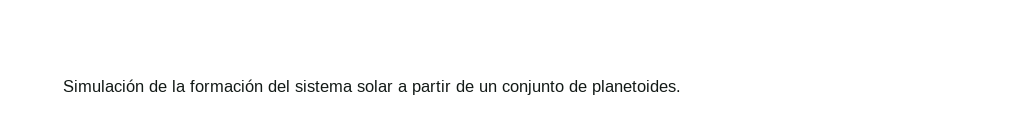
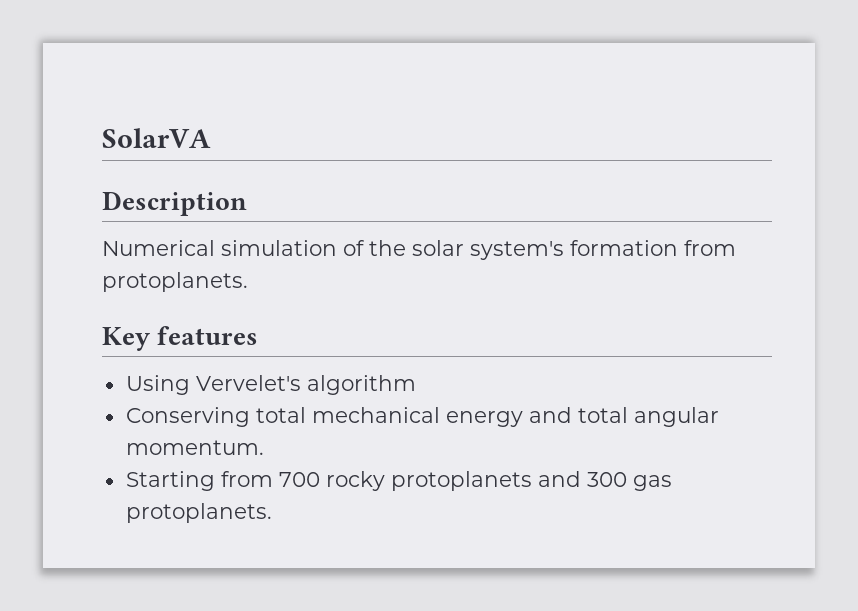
[63,79,681,95] Simulación de la formación del sistema solar a partir de un conjunto de planetoides. -> [102,128,211,148] [102,191,247,216] [102,240,736,260] [102,272,248,292] [102,326,259,351] [125,375,416,395] [125,407,719,427] [125,440,264,455] [125,471,672,491] [125,503,272,523] SolarVA // Description // Numerical simulation of the solar system's formation from protoplanets. // Key features // Using Vervelet's algorithm // Conserving total mechanical energy and total angular momentum. // Starting from 700 rocky protoplanets and 300 gas protoplanets.

